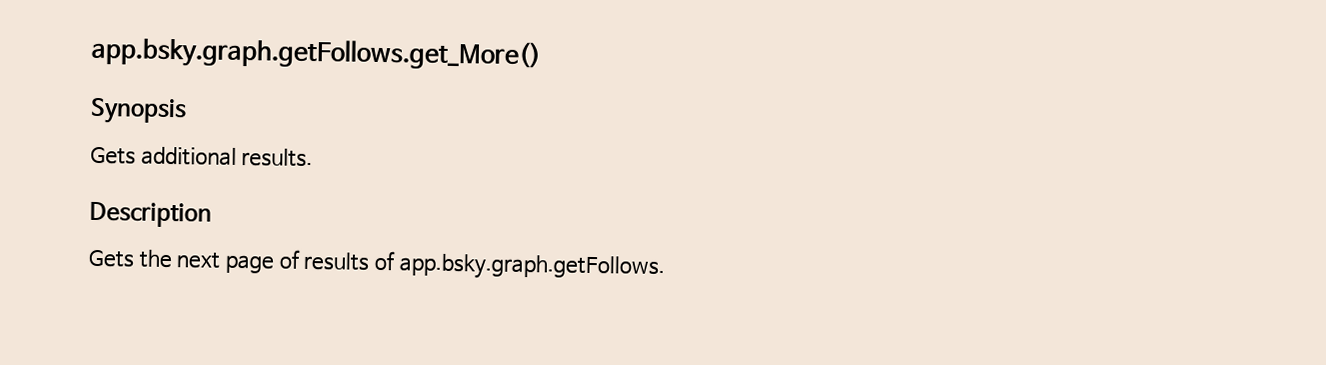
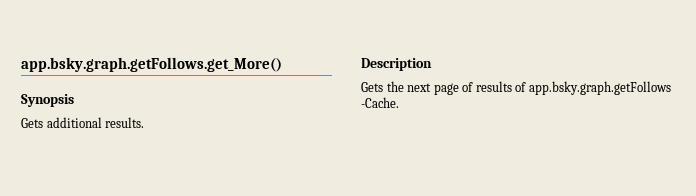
[398,253,665,282] app.bsky.graph.getFollows. -> [528,81,671,95] [361,97,399,108] app.bsky.graph.getFollows -Cache.

